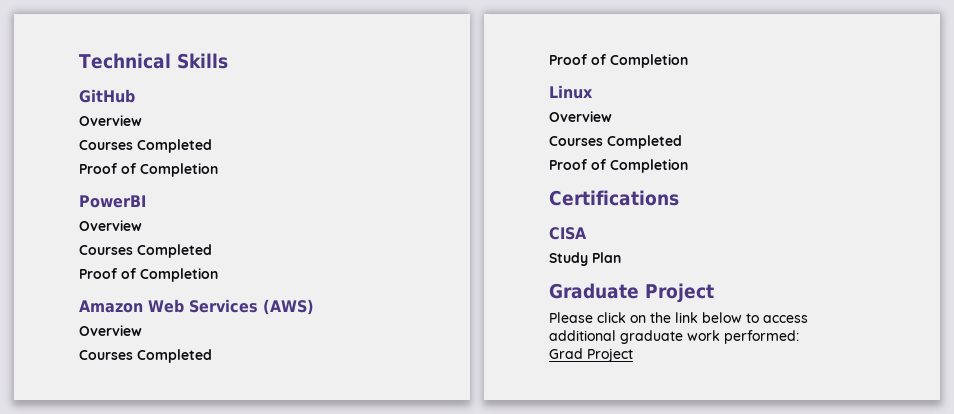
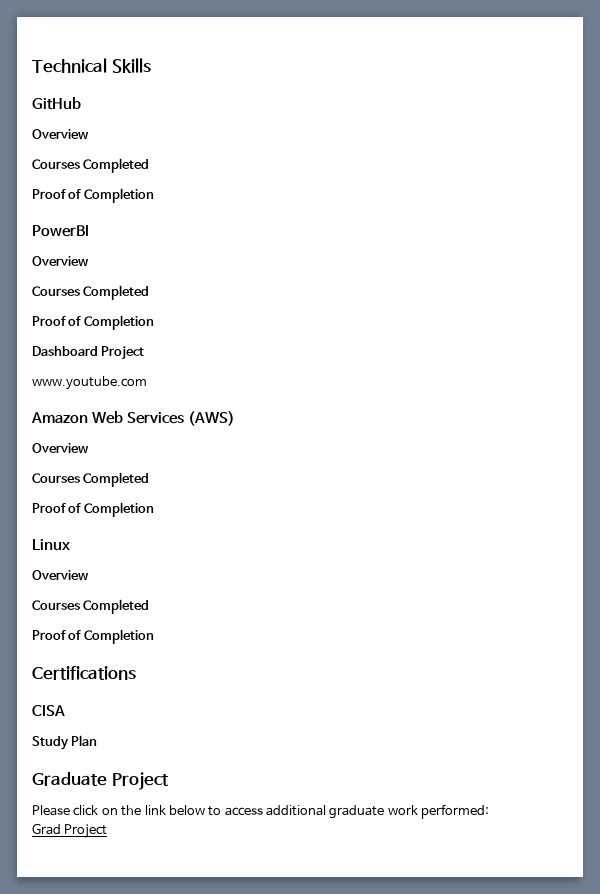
(218, 275) none -> [32,346,145,360] [32,376,147,390] // Dashboard Project // www.youtube.com

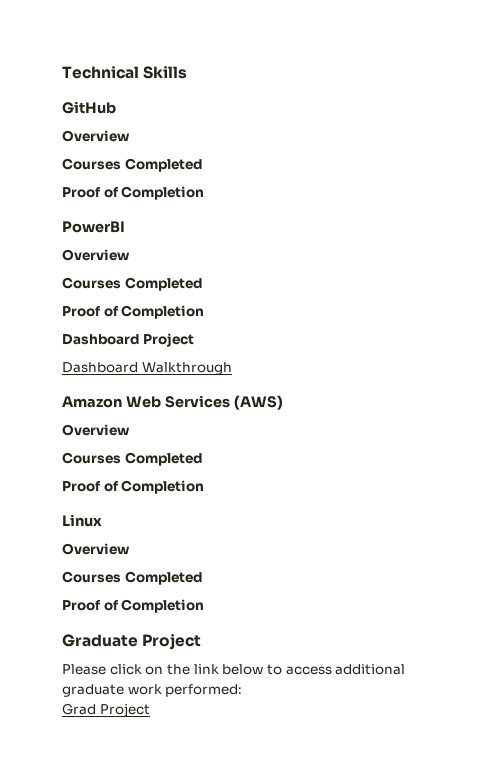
[32,376,147,390] www.youtube.com -> [62,362,232,375] Dashboard Walkthrough
[32,666,136,680] [32,705,65,716] [32,735,98,750] // Certifications // CISA // Study Plan -> (205, 606) none

